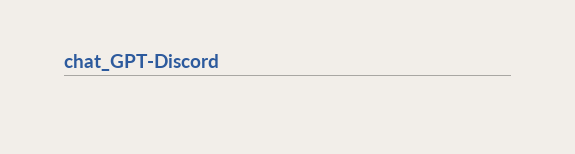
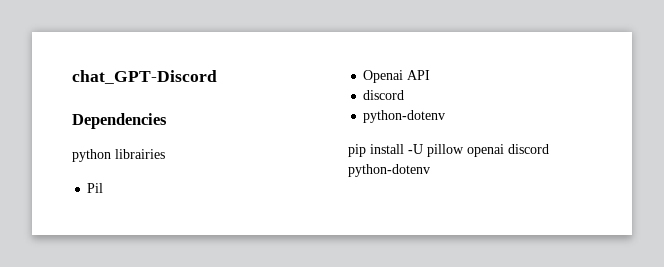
(219, 62) none -> [72,113,167,129] [72,149,165,162] [87,183,104,193] [363,70,431,83] [363,90,405,100] [363,110,446,123] [348,144,549,157] [348,164,430,177] // Dependencies // python librairies // Pil // Openai API // discord // python-dotenv // pip install -U pillow openai discord python-dotenv

